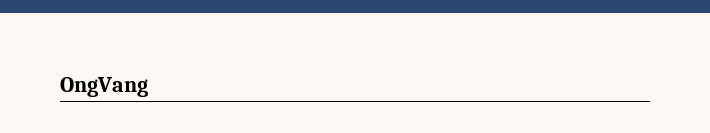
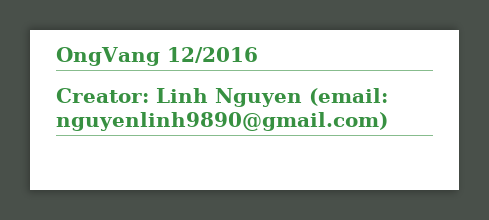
(148, 87) none -> [166,47,258,63] [56,88,388,107] [56,112,388,131] 12/2016 // Creator: Linh Nguyen (email: nguyenlinh9890@gmail.com)

